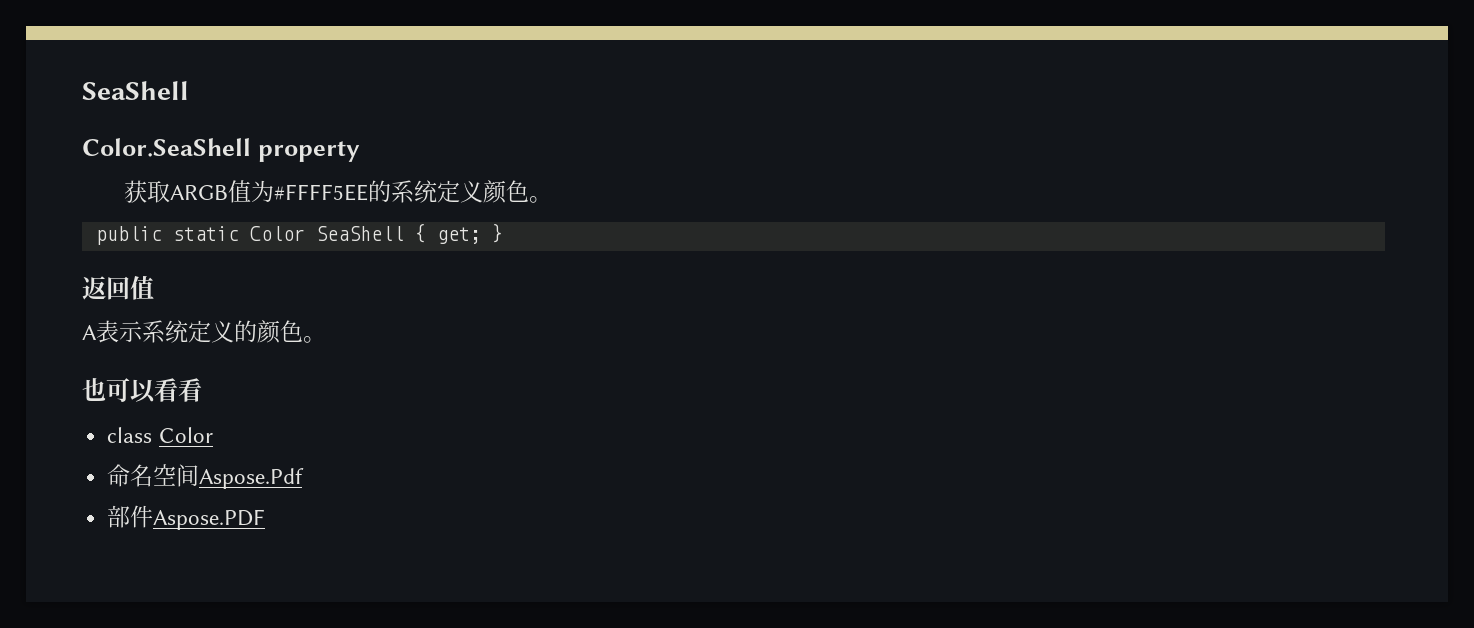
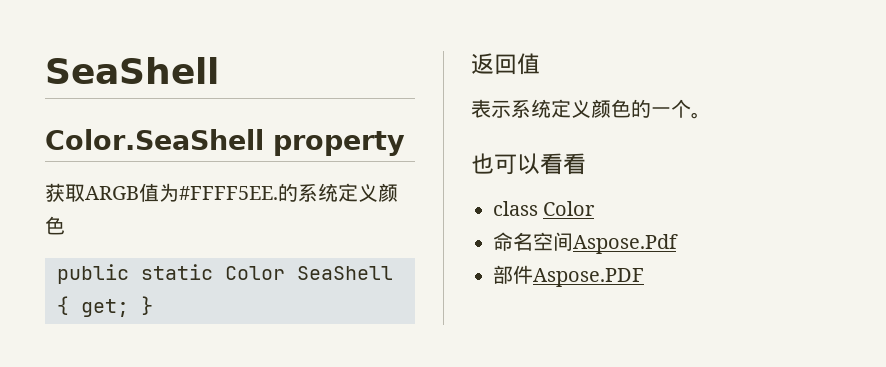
[274,184,369,201] #FFFF5EE -> [179,186,278,200] #FFFF5EE.
[529,196,553,203] 。 -> (65, 225) none
[82,325,97,340] A -> (540, 64) none
[234,320,303,344] 的颜色 -> [591,99,691,118] 颜色的一个

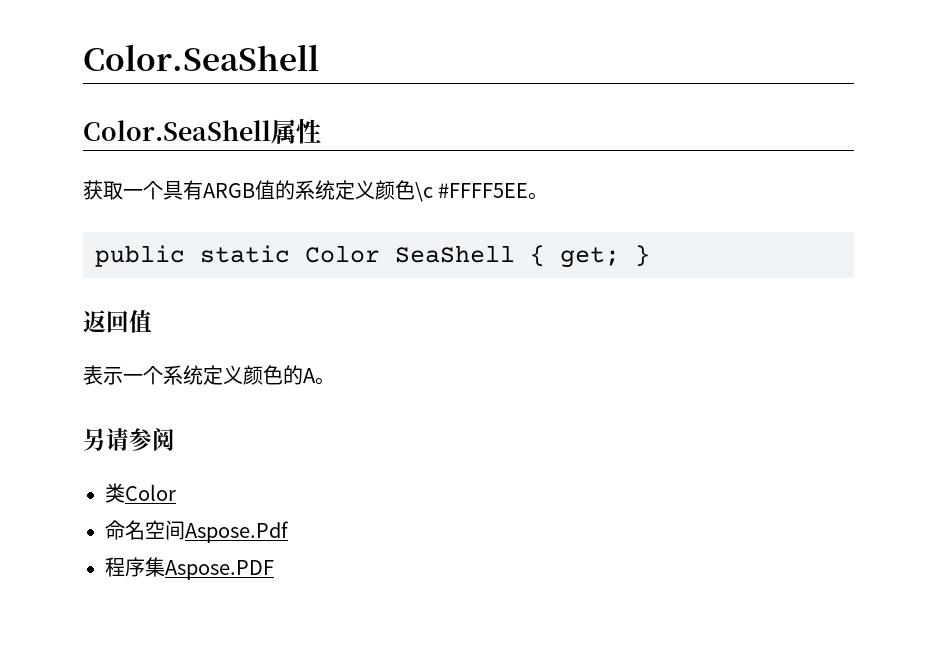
[45,57,219,84] [45,129,405,156] SeaShell // Color.SeaShell property -> [83,44,319,71] [83,118,321,144] Color.SeaShell // Color.SeaShell属性
[85,183,278,202] ARGB值为#FFFF5EE. -> [123,180,275,200] 一个具有ARGB值
(65, 225) none -> [415,182,549,202] \c #FFFF5EE。
(511, 109) none -> [123,366,163,385] 一个
[651,99,711,119] [471,153,586,175] [493,201,538,216] 一个。 // 也可以看看 // class -> [303,368,335,385] [83,428,175,451] [105,483,125,503] A。 // 另请参阅 // 类
[493,265,533,284] 部件 -> [105,557,165,577] 程序集

